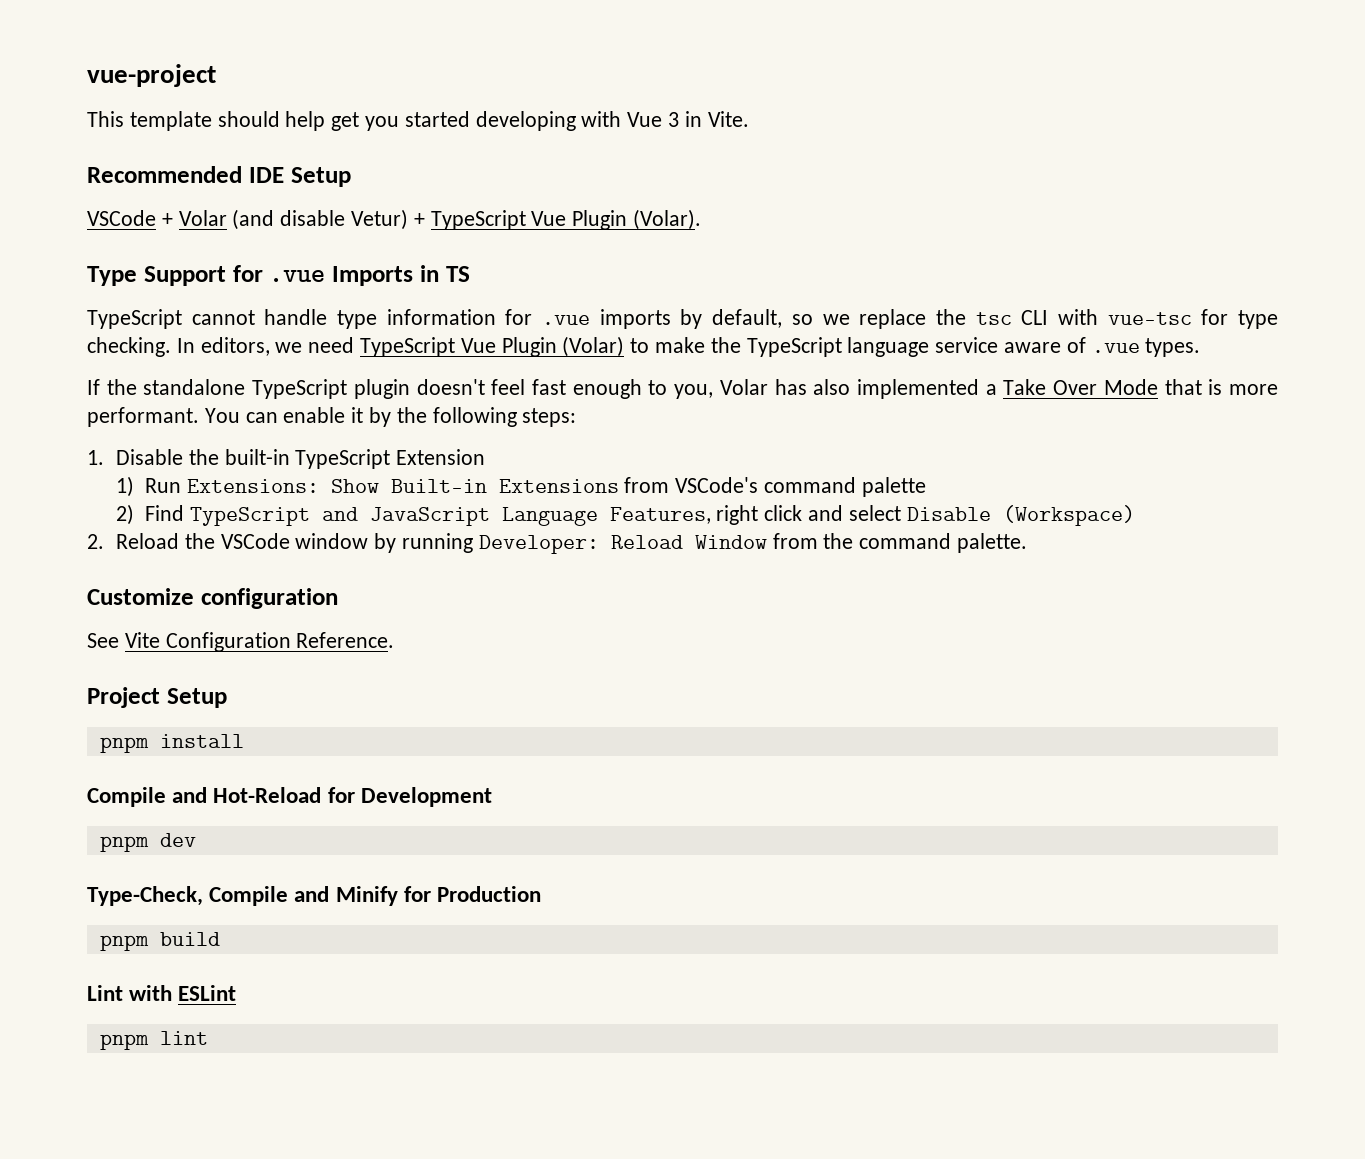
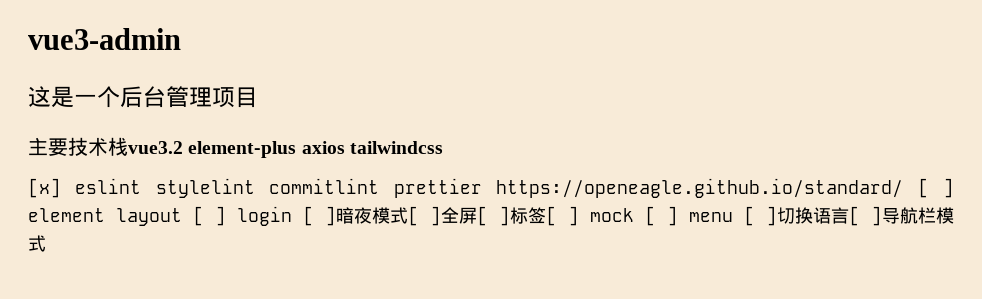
[87,64,216,87] [87,111,749,131] [87,166,351,187] [87,209,702,230] [87,265,470,286] [87,309,1279,329] [87,336,1201,357] [87,379,1278,399] [87,407,577,427] [87,449,486,469] [115,476,926,497] [115,504,1135,526] [87,533,1027,554] [87,588,338,609] [87,632,395,652] [87,687,227,708] [99,734,244,753] [87,787,492,807] [99,833,196,852] [87,886,542,906] [99,932,220,951] [87,985,237,1001] [99,1031,208,1050] vue-project // This template should help get you started developing with Vue 3 in Vite. // Recommended IDE Setup // VSCode + Volar (and disable Vetur) + TypeScript Vue Plugin (Volar). // Type Support for .vue Imports in TS // TypeScript cannot handle type information for .vue imports by default, so we replace the tsc CLI with vue-tsc for type checking. In editors, we need TypeScript Vue Plugin (Volar) to make the TypeScript language service aware of .vue types. // If the standalone TypeScript plugin doesn't feel fast enough to you, Volar has also implemented a Take Over Mode that is more performant. You can enable it by the following steps: // 1. Disable the built-in TypeScript Extension // 1) Run Extensions: Show Built-in Extensions from VSCode's command palette // 2) Find TypeScript and JavaScript Language Features, right click and select Disable (Workspace) // 2. Reload the VSCode window by running Developer: Reload Window from the command palette. // Customize configuration // See Vite Configuration Reference. // Project Setup // pnpm install // Compile and Hot-Reload for Development // pnpm dev // Type-Check, Compile and Minify for Production // pnpm build // Lint with ESLint // pnpm lint -> [28,28,181,50] [28,86,258,108] [28,137,443,158] [28,178,954,198] [28,206,954,226] [28,235,46,252] vue3-admin // 这是一个后台管理项目 // 主要技术栈vue3.2 element-plus axios tailwindcss // [x] eslint stylelint commitlint prettier https://openeagle.github.io/standard/ [ ] element layout [ ] login [ ]暗夜模式[ ]全屏[ ]标签[ ] mock [ ] menu [ ]切换语言[ ]导航栏模式

